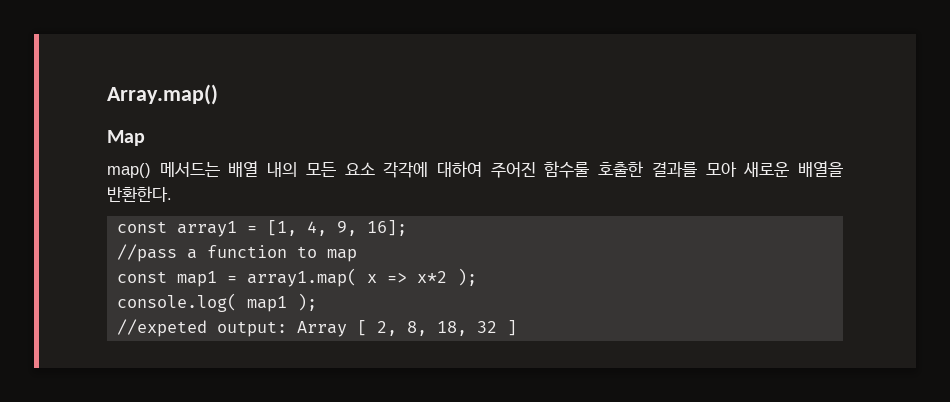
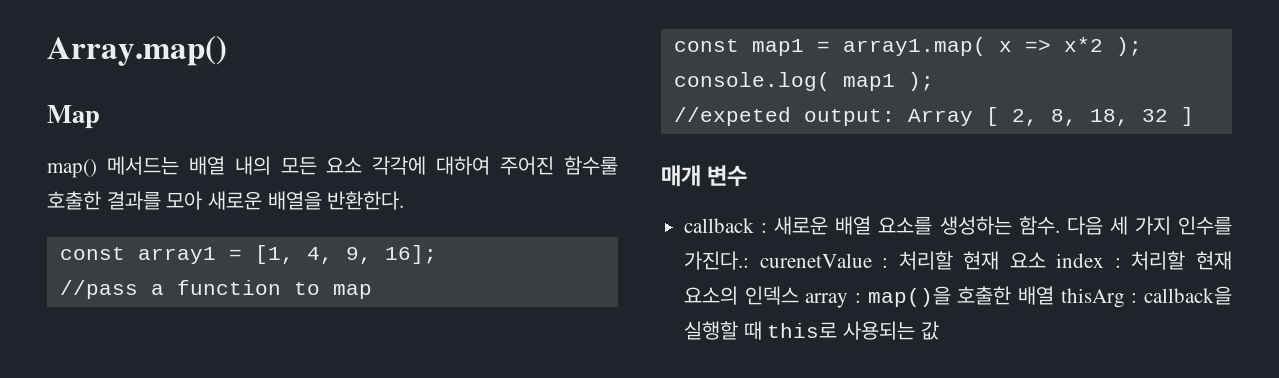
(517, 328) none -> [661,165,748,187] [684,216,1232,235] [684,251,1232,270] [684,286,1232,308] [684,321,939,340] // 매개 변수 // callback : 새로운 배열 요소를 생성하는 함수. 다음 세 가지 인수를 가진다.: curenetValue : 처리할 현재 요소 index : 처리할 현재 요소의 인덱스 array : map()을 호출한 배열 thisArg : callback을 실행할 때 this로 사용되는 값

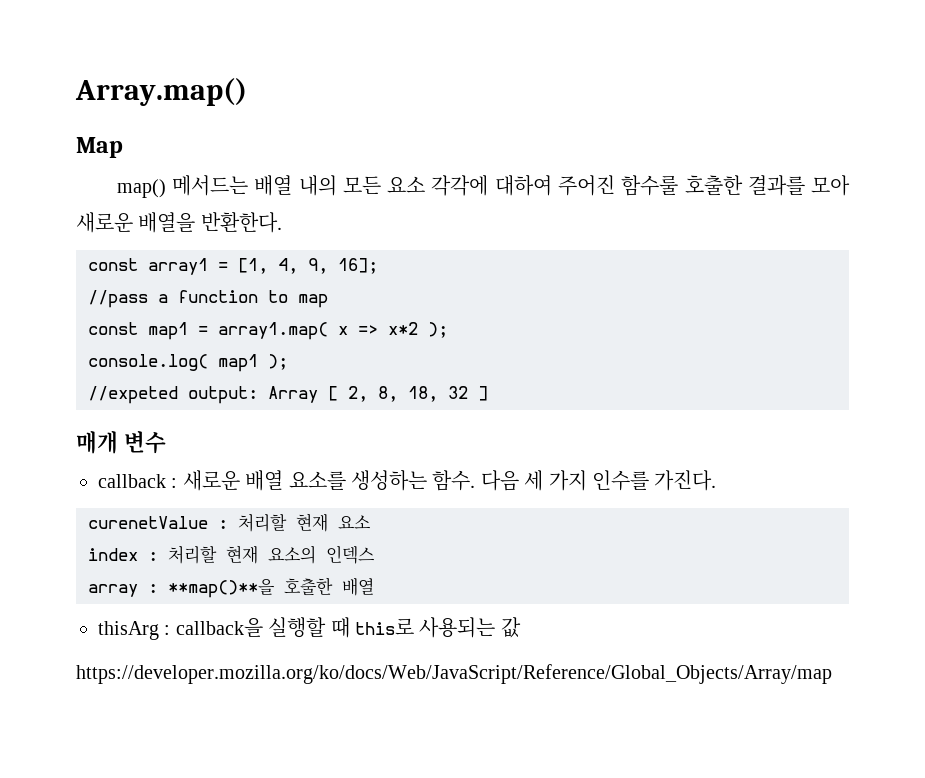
[684,251,750,270] 가진다.: -> [654,470,717,491] 가진다. //
(1046, 260) none -> (371, 522) //
(799, 295) none -> (375, 554) //
[867,286,951,307] map()을 -> [168,579,275,598] **map()**을
(1055, 295) none -> (374, 587) //
(939, 330) none -> [76,664,832,684] // https://developer.mozilla.org/ko/docs/Web/JavaScript/Reference/Global_Objects/Array/map

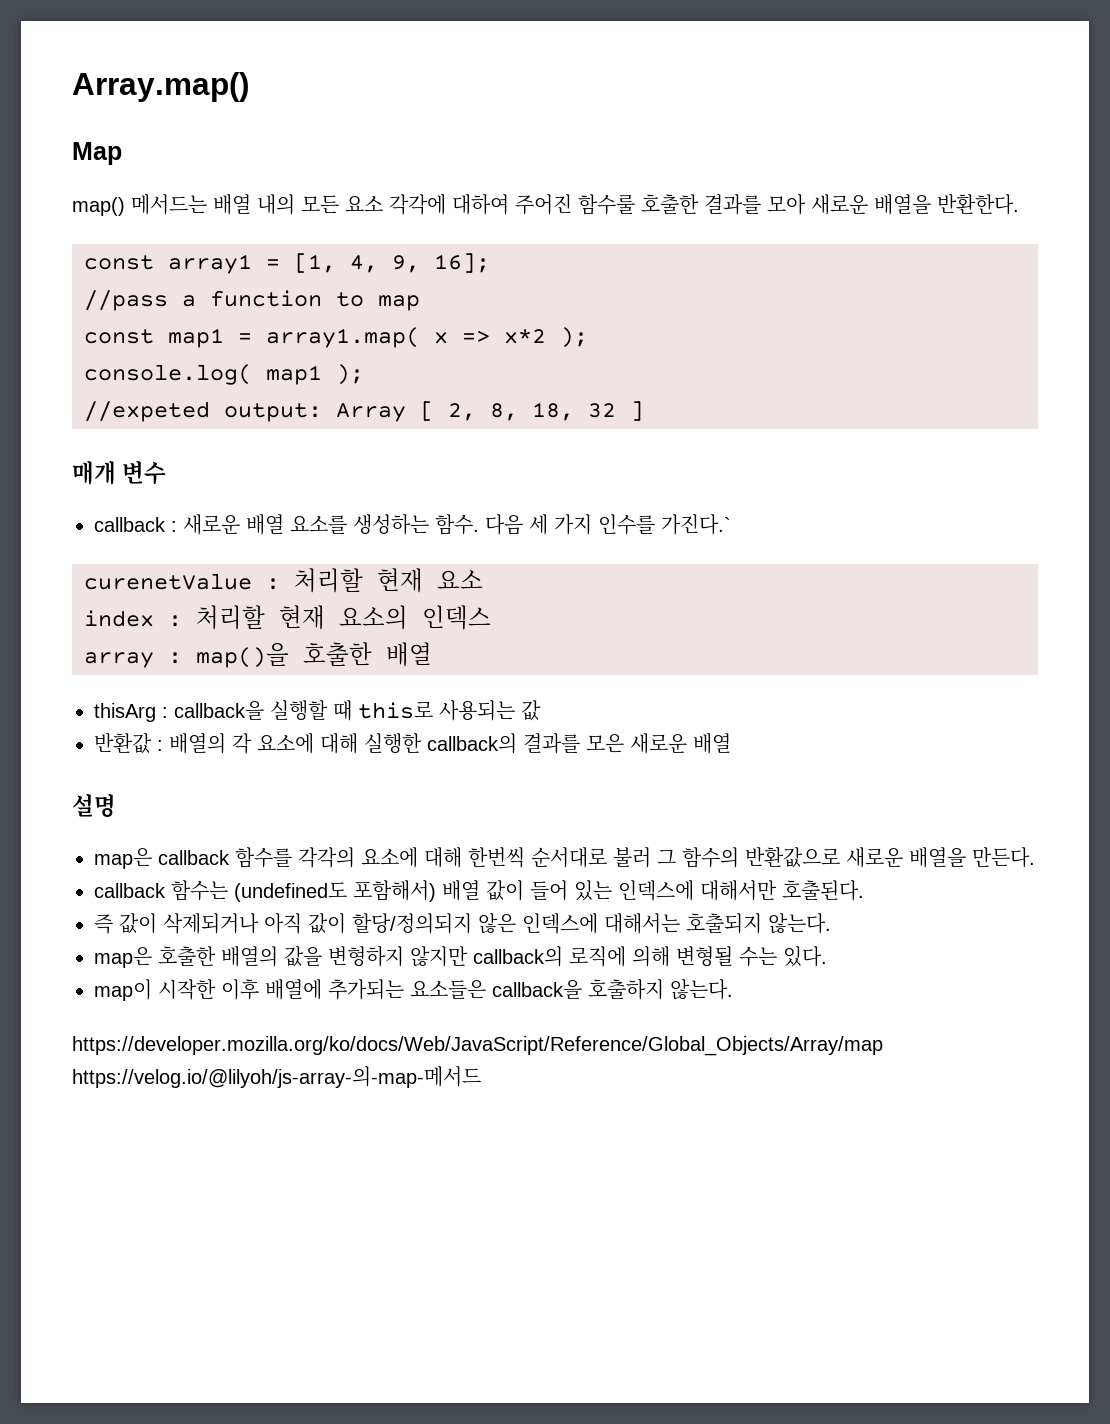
[654,470,717,491] 가진다. -> [661,514,731,535] 가진다.`
[168,579,275,598] **map()**을 -> [196,643,289,668] map()을
(521, 627) none -> [94,733,731,754] [72,794,116,817] [94,847,1035,869] [94,880,864,902] [94,913,831,934] [94,946,827,968] [94,979,733,1001] // 반환값 : 배열의 각 요소에 대해 실행한 callback의 결과를 모은 새로운 배열 // 설명 // map은 callback 함수를 각각의 요소에 대해 한번씩 순서대로 불러 그 함수의 반환값으로 새로운 배열을 만든다. // callback 함수는 (undefined도 포함해서) 배열 값이 들어 있는 인덱스에 대해서만 호출된다. // 즉 값이 삭제되거나 아직 값이 할당/정의되지 않은 인덱스에 대해서는 호출되지 않는다. // map은 호출한 배열의 값을 변형하지 않지만 callback의 로직에 의해 변형될 수는 있다. // map이 시작한 이후 배열에 추가되는 요소들은 callback을 호출하지 않는다.
(832, 674) none -> [72,1066,481,1088] https://velog.io/@lilyoh/js-array-의-map-메서드

